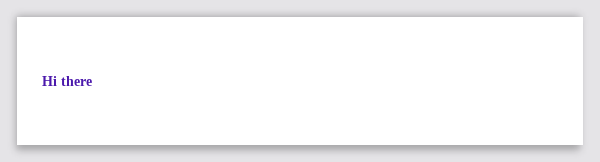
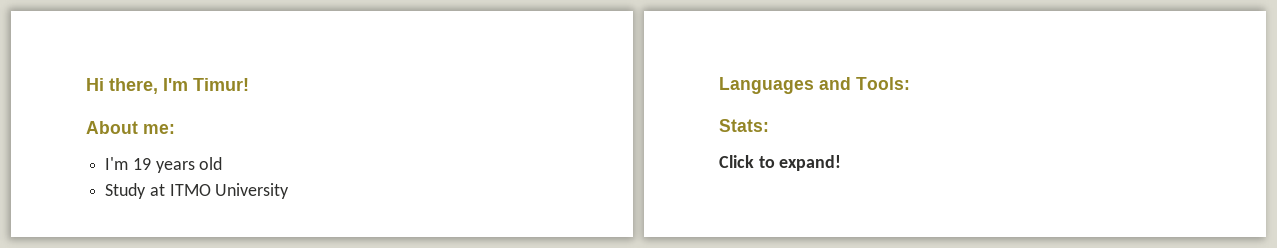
[61,76,92,86] there -> [109,78,249,94] [86,121,175,134] [105,157,223,173] [105,183,290,199] [719,77,910,94] [719,119,769,132] [719,155,842,171] there, I'm Timur! // About me: // I'm 19 years old // Study at ITMO University // Languages and Tools: // Stats: // Click to expand!

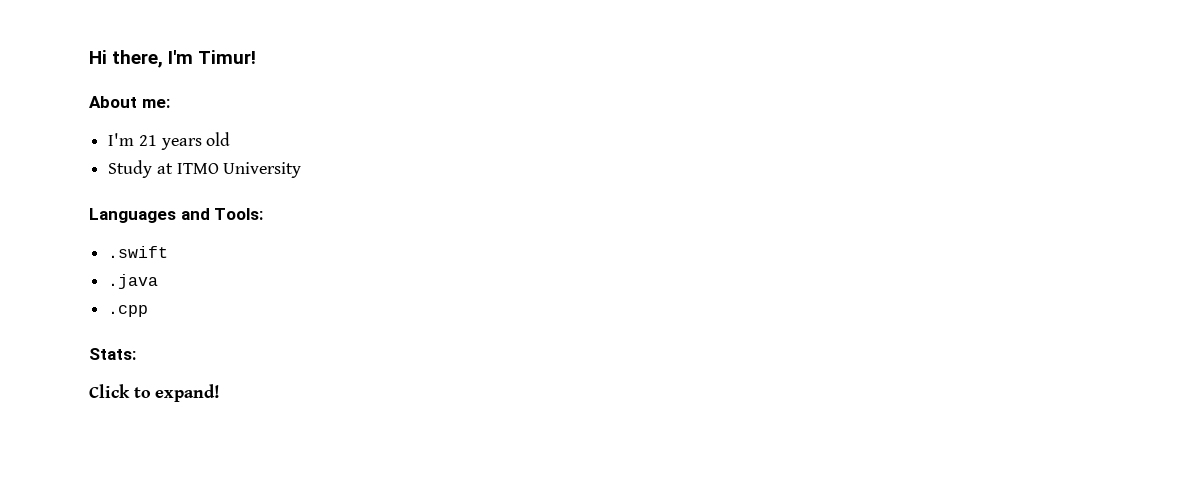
[132,158,151,170] 19 -> [138,135,157,146] 21
(910, 83) none -> [108,246,169,258] [108,274,159,289] [108,305,149,317] // .swift // .java // .cpp

